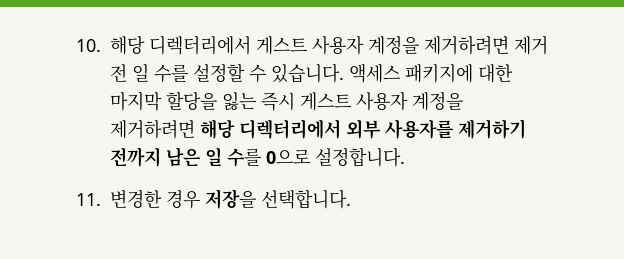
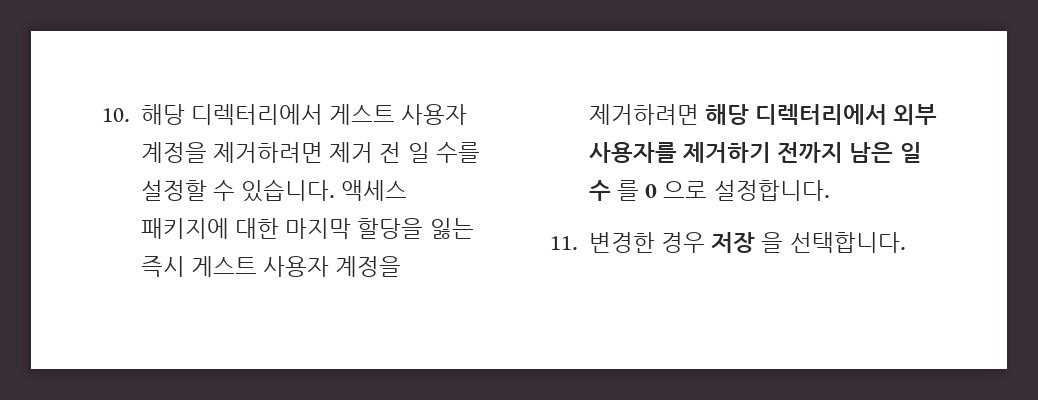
[227,148,310,167] 수를 0으로 -> [589,180,708,201] 수 를 0 으로
[205,189,256,209] 저장을 -> [711,232,784,253] 저장 을

